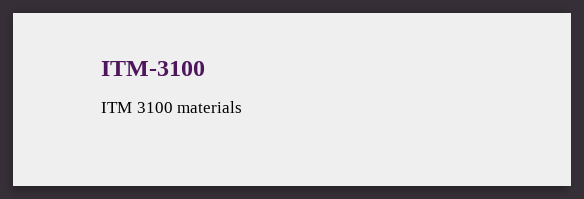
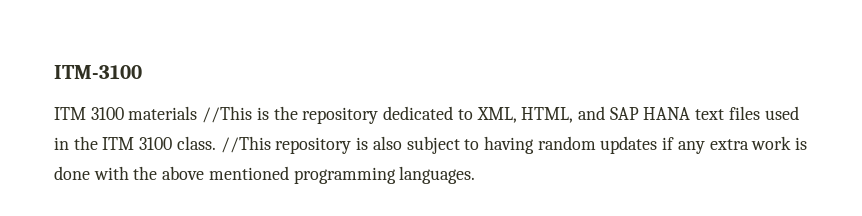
(243, 107) none -> [202,106,799,124] [54,136,808,154] [54,166,476,184] //This is the repository dedicated to XML, HTML, and SAP HANA text files used in the ITM 3100 class. //This repository is also subject to having random updates if any extra work is done with the above mentioned programming languages.

